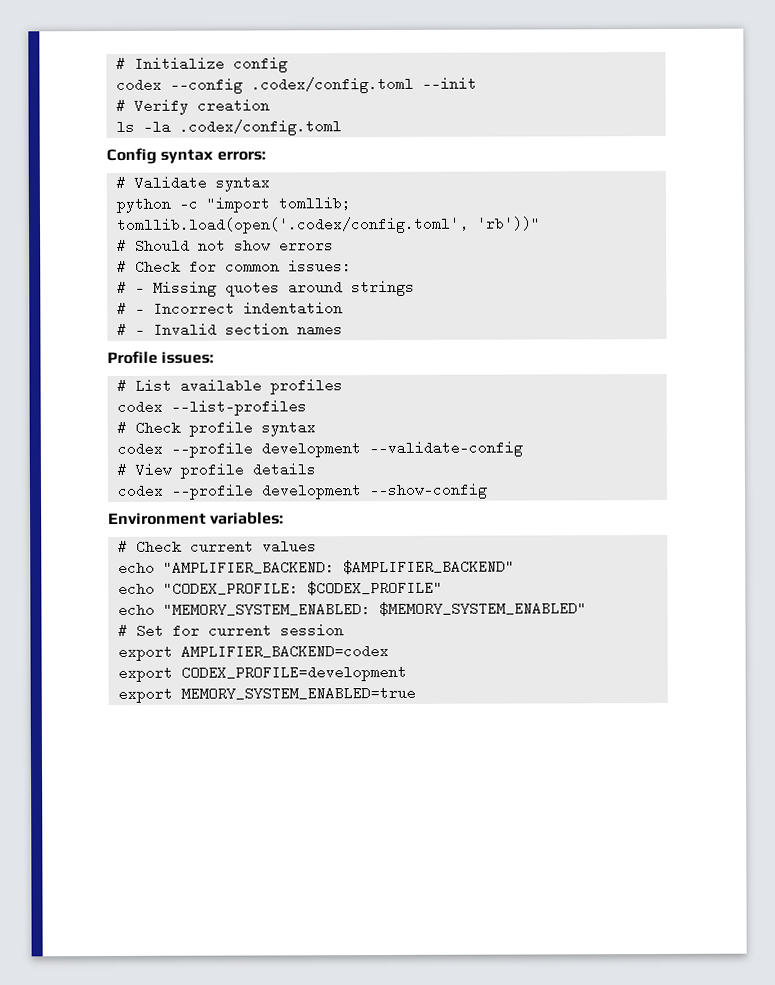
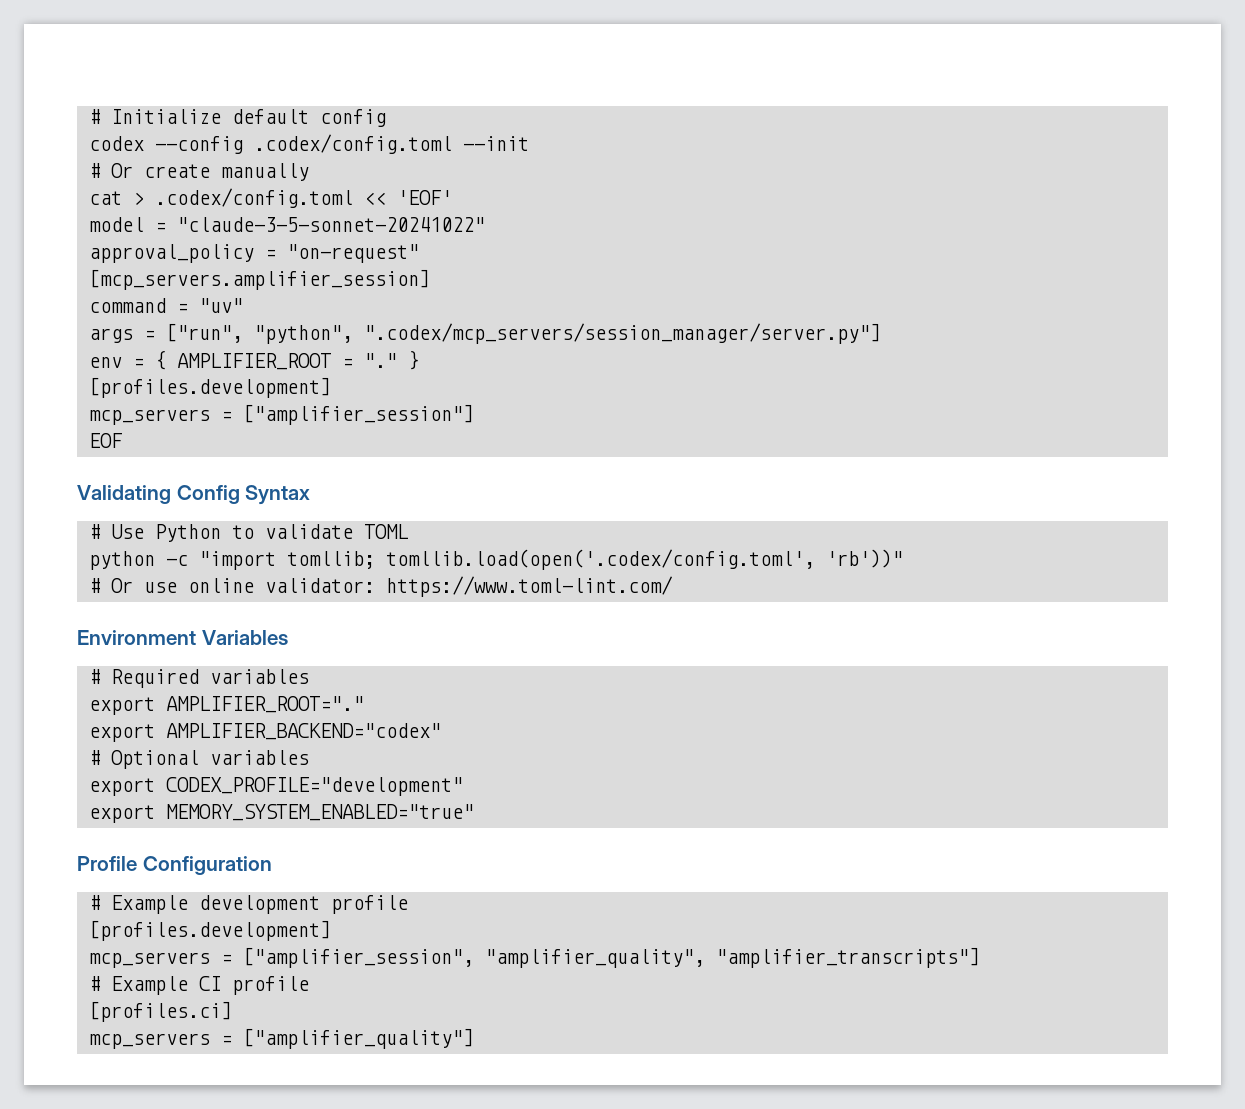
(225, 63) none -> [232,109,310,124] default
[133,98,270,115] [115,119,342,136] [106,147,266,165] [115,175,270,192] Verify creation // ls -la .codex/config.toml // Config syntax errors: // # Validate syntax -> [111,163,310,181] [89,188,453,208] [89,217,486,232] [89,244,420,263] [89,269,431,290] [89,298,244,313] [89,323,882,344] [89,350,420,370] [89,377,332,398] [89,404,475,425] [89,433,123,448] [77,485,311,505] [89,524,409,542] Or create manually // cat > .codex/config.toml << 'EOF' // model = "claude-3-5-sonnet-20241022" // approval_policy = "on-request" // [mcp_servers.amplifier_session] // command = "uv" // args = ["run", "python", ".codex/mcp_servers/session_manager/server.py"] // env = { AMPLIFIER_ROOT = "." } // [profiles.development] // mcp_servers = ["amplifier_session"] // EOF // Validating Config Syntax // # Use Python to validate TOML
[134,238,334,253] [116,259,352,274] [116,280,415,297] [116,301,343,316] [116,322,343,337] [107,350,215,365] [116,378,343,395] [116,399,307,416] [116,420,316,437] [116,440,523,458] [116,462,316,479] [116,482,488,500] [108,511,285,526] [117,539,317,554] [117,559,515,575] [117,580,443,596] [117,601,587,617] [117,623,344,638] [117,643,389,661] [117,664,407,682] [117,685,416,703] Should not show errors // # Check for common issues: // # - Missing quotes around strings // # - Incorrect indentation // # - Invalid section names // Profile issues: // # List available profiles // codex --list-profiles // # Check profile syntax // codex --profile development --validate-config // # View profile details // codex --profile development --show-config // Environment variables: // # Check current values // echo "AMPLIFIER_BACKEND: $AMPLIFIER_BACKEND" // echo "CODEX_PROFILE: $CODEX_PROFILE" // echo "MEMORY_SYSTEM_ENABLED: $MEMORY_SYSTEM_ENABLED" // # Set for current session // export AMPLIFIER_BACKEND=codex // export CODEX_PROFILE=development // export MEMORY_SYSTEM_ENABLED=true -> [111,576,674,597] [77,630,288,645] [89,669,310,688] [89,696,365,715] [89,723,442,742] [89,750,310,769] [89,777,464,796] [89,804,475,823] [77,856,272,875] [89,895,409,914] [89,920,332,941] [89,947,981,968] [89,976,310,995] [89,1001,233,1022] [89,1028,475,1049] Or use online validator: https://www.toml-lint.com/ // Environment Variables // # Required variables // export AMPLIFIER_ROOT="." // export AMPLIFIER_BACKEND="codex" // # Optional variables // export CODEX_PROFILE="development" // export MEMORY_SYSTEM_ENABLED="true" // Profile Configuration // # Example development profile // [profiles.development] // mcp_servers = ["amplifier_session", "amplifier_quality", "amplifier_transcripts"] // # Example CI profile // [profiles.ci] // mcp_servers = ["amplifier_quality"]

